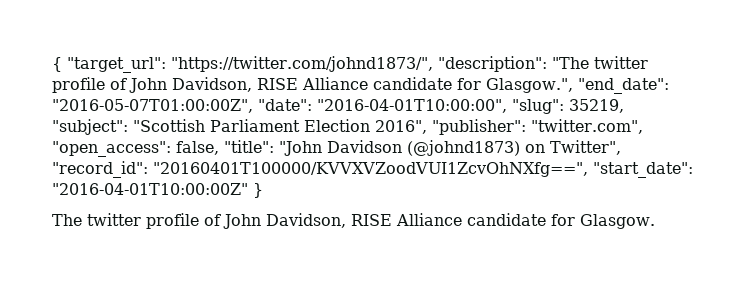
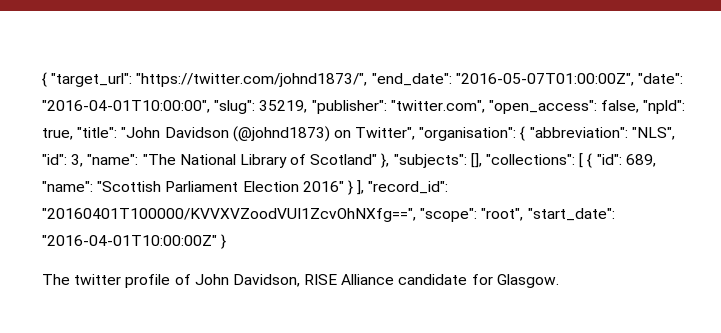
[437,56,648,72] [52,77,573,93] "description": "The twitter profile of John Davidson, RISE Alliance candidate for Glasgow.", -> (368, 80) none
[52,119,427,135] "subject": "Scottish Parliament Election 2016", -> (308, 106) none
(219, 148) none -> [643,100,686,114] [42,128,73,140] "npld": true,
[52,161,588,178] "record_id": "20160401T100000/KVVXVZoodVUI1ZcvOhNXfg==", -> [419,126,675,141] [42,153,656,168] [42,180,449,195] [42,208,524,222] "organisation": { "abbreviation": "NLS", "id": 3, "name": "The National Library of Scotland" }, "subjects": [], "collections": [ { "id": 689, "name": "Scottish Parliament Election 2016" } ], "record_id": "20160401T100000/KVVXVZoodVUI1ZcvOhNXfg==", "scope": "root",

